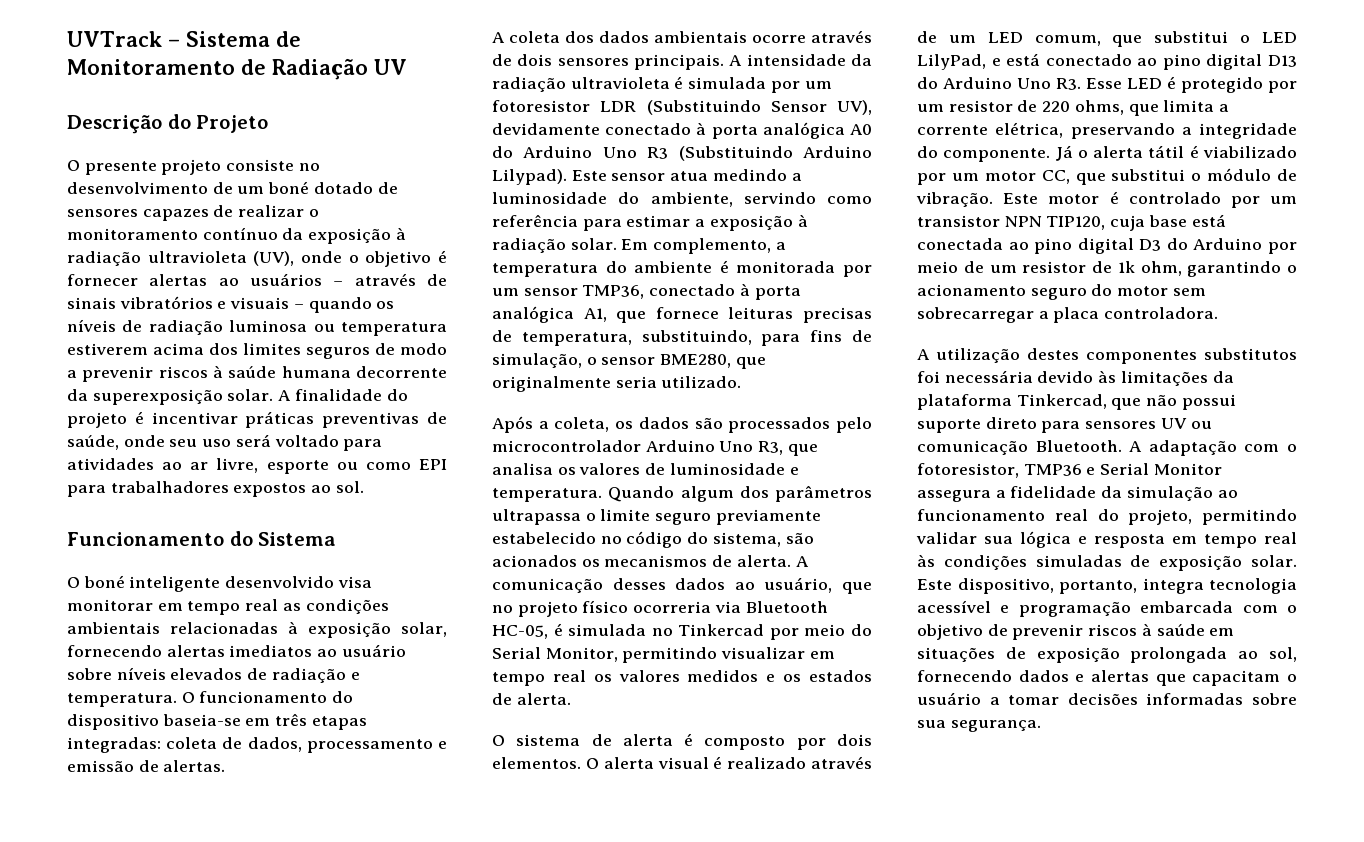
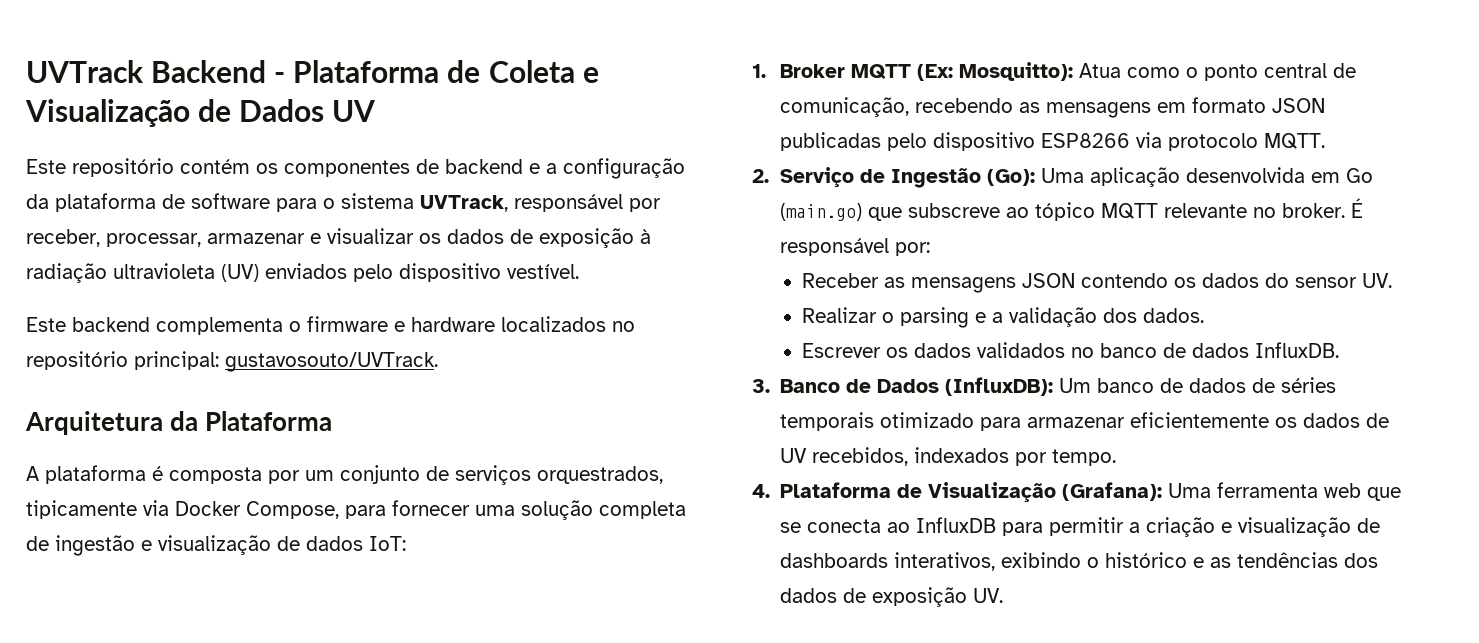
[167,31,301,47] [67,58,407,80] [67,114,269,134] [67,159,320,175] [67,181,398,194] [67,205,319,221] [67,227,406,244] [67,250,448,267] [67,273,447,286] [67,296,395,313] [67,319,447,336] [67,343,447,359] [67,365,448,382] [67,389,408,405] [67,411,448,428] [67,434,383,451] [67,458,448,474] [67,481,364,497] [67,531,337,546] [67,575,372,592] [67,599,389,615] [67,621,447,638] [67,644,406,657] [67,667,360,683] [67,691,354,707] [67,713,367,730] [67,737,447,753] [67,760,226,772] [492,30,872,43] [492,54,872,70] [492,76,832,93] [492,100,872,115] [492,122,872,139] [492,146,872,161] [492,169,802,185] [492,192,872,207] [492,214,808,231] [492,238,786,254] [492,260,872,277] [492,283,801,300] [492,306,872,323] [492,330,872,346] [492,353,766,369] [492,376,742,392] [492,416,872,433] [492,440,818,456] [492,463,799,475] [492,485,872,502] [492,509,821,525] [492,531,814,548] [492,555,809,567] [492,577,872,594] [492,600,828,617] [492,623,872,640] [492,647,835,663] [492,670,872,686] [492,693,571,705] [492,733,872,750] [492,756,872,769] [917,31,1297,47] [917,53,1297,70] [917,76,1297,93] [917,100,1230,116] [917,122,1297,139] [917,145,1297,162] [917,168,1297,185] [916,191,1297,208] [917,214,1226,231] [917,238,1297,254] [917,261,1297,277] [917,284,1206,300] [917,307,1219,323] [917,348,1297,364] [917,370,1234,386] [917,394,1236,410] [917,417,1212,433] [917,440,1297,456] [917,463,1222,478] [917,486,1238,502] [917,509,1297,525] [916,531,1297,548] [917,554,1297,571] [917,578,1297,594] [917,600,1297,617] [917,623,1235,640] [917,647,1297,663] [917,670,1297,686] [917,692,1297,705] [917,720,1041,732] – Sistema de Monitoramento de Radiação UV // Descrição do Projeto // O presente projeto consiste no desenvolvimento de um boné dotado de sensores capazes de realizar o monitoramento contínuo da exposição à radiação ultravioleta (UV), onde o objetivo é fornecer alertas ao usuários – através de sinais vibratórios e visuais – quando os níveis de radiação luminosa ou temperatura estiverem acima dos limites seguros de modo a prevenir riscos à saúde humana decorrente da superexposição solar. A finalidade do projeto é incentivar práticas preventivas de saúde, onde seu uso será voltado para atividades ao ar livre, esporte ou como EPI para trabalhadores expostos ao sol. // Funcionamento do Sistema // O boné inteligente desenvolvido visa monitorar em tempo real as condições ambientais relacionadas à exposição solar, fornecendo alertas imediatos ao usuário sobre níveis elevados de radiação e temperatura. O funcionamento do dispositivo baseia-se em três etapas integradas: coleta de dados, processamento e emissão de alertas. // A coleta dos dados ambientais ocorre através de dois sensores principais. A intensidade da radiação ultravioleta é simulada por um fotoresistor LDR (Substituindo Sensor UV), devidamente conectado à porta analógica A0 do Arduino Uno R3 (Substituindo Arduino Lilypad). Este sensor atua medindo a luminosidade do ambiente, servindo como referência para estimar a exposição à radiação solar. Em complemento, a temperatura do ambiente é monitorada por um sensor TMP36, conectado à porta analógica A1, que fornece leituras precisas de temperatura, substituindo, para fins de simulação, o sensor BME280, que originalmente seria utilizado. // Após a coleta, os dados são processados pelo microcontrolador Arduino Uno R3, que analisa os valores de luminosidade e temperatura. Quando algum dos parâmetros ultrapassa o limite seguro previamente estabelecido no código do sistema, são acionados os mecanismos de alerta. A comunicação desses dados ao usuário, que no projeto físico ocorreria via Bluetooth HC-05, é simulada no Tinkercad por meio do Serial Monitor, permitindo visualizar em tempo real os valores medidos e os estados de alerta. // O sistema de alerta é composto por dois elementos. O alerta visual é realizado através de um LED comum, que substitui o LED LilyPad, e está conectado ao pino digital D13 do Arduino Uno R3. Esse LED é protegido por um resistor de 220 ohms, que limita a corrente elétrica, preservando a integridade do componente. Já o alerta tátil é viabilizado por um motor CC, que substitui o módulo de vibração. Este motor é controlado por um transistor NPN TIP120, cuja base está conectada ao pino digital D3 do Arduino por meio de um resistor de 1k ohm, garantindo o acionamento seguro do motor sem sobrecarregar a placa controladora. // A utilização destes componentes substitutos foi necessária devido às limitações da plataforma Tinkercad, que não possui suporte direto para sensores UV ou comunicação Bluetooth. A adaptação com o fotoresistor, TMP36 e Serial Monitor assegura a fidelidade da simulação ao funcionamento real do projeto, permitindo validar sua lógica e resposta em tempo real às condições simuladas de exposição solar. Este dispositivo, portanto, integra tecnologia acessível e programação embarcada com o objetivo de prevenir riscos à saúde em situações de exposição prolongada ao sol, fornecendo dados e alertas que capacitam o usuário a tomar decisões informadas sobre sua segurança. -> [151,60,599,83] [25,99,376,127] [26,158,685,179] [26,193,661,212] [26,228,651,248] [26,263,579,283] [26,316,635,335] [26,351,438,372] [25,411,333,435] [26,465,663,485] [26,500,686,520] [26,535,406,556] [752,62,1356,81] [779,97,1325,118] [779,132,1325,151] [752,167,1373,188] [779,198,1363,221] [779,238,930,256] [802,273,1393,293] [802,307,1205,328] [802,342,1340,358] [752,377,1337,396] [780,412,1390,431] [780,447,1117,466] [752,482,1402,503] [780,517,1381,537] [780,552,1379,571] [780,587,1004,607] Backend - Plataforma de Coleta e Visualização de Dados UV // Este repositório contém os componentes de backend e a configuração da plataforma de software para o sistema UVTrack, responsável por receber, processar, armazenar e visualizar os dados de exposição à radiação ultravioleta (UV) enviados pelo dispositivo vestível. // Este backend complementa o firmware e hardware localizados no repositório principal: gustavosouto/UVTrack. // Arquitetura da Plataforma // A plataforma é composta por um conjunto de serviços orquestrados, tipicamente via Docker Compose, para fornecer uma solução completa de ingestão e visualização de dados IoT: // 1. Broker MQTT (Ex: Mosquitto): Atua como o ponto central de comunicação, recebendo as mensagens em formato JSON publicadas pelo dispositivo ESP8266 via protocolo MQTT. // 2. Serviço de Ingestão (Go): Uma aplicação desenvolvida em Go (main.go) que subscreve ao tópico MQTT relevante no broker. É responsável por: // Receber as mensagens JSON contendo os dados do sensor UV. // Realizar o parsing e a validação dos dados. // Escrever os dados validados no banco de dados InfluxDB. // 3. Banco de Dados (InfluxDB): Um banco de dados de séries temporais otimizado para armazenar eficientemente os dados de UV recebidos, indexados por tempo. // 4. Plataforma de Visualização (Grafana): Uma ferramenta web que se conecta ao InfluxDB para permitir a criação e visualização de dashboards interativos, exibindo o histórico e as tendências dos dados de exposição UV.

